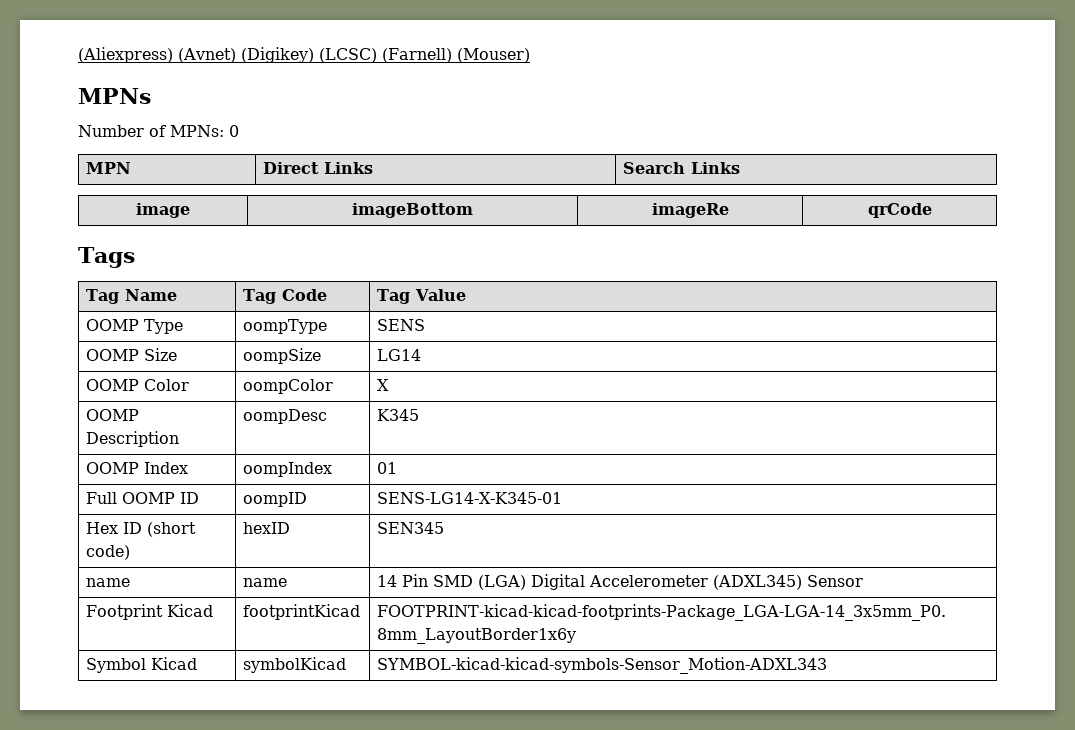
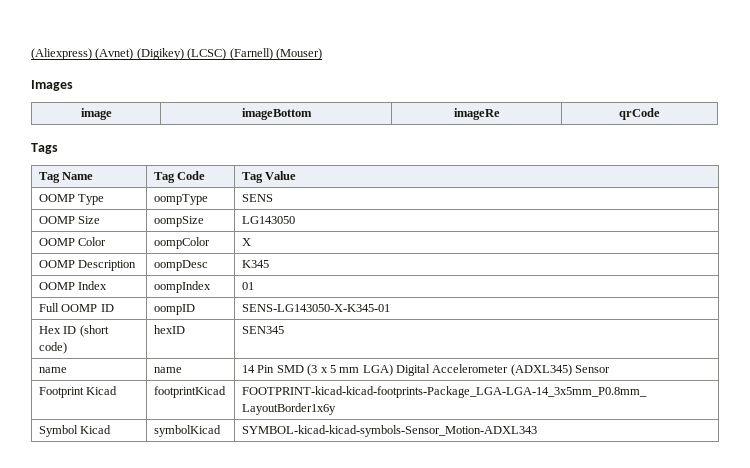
[78,88,151,104] [78,125,239,137] [86,162,132,174] [263,162,374,174] [623,162,741,174] MPNs // Number of MPNs: 0 // MPN | Direct Links | Search Links -> [31,80,73,91] Images
[377,349,422,361] LG14 -> [242,216,296,224] LG143050
[377,492,563,504] SENS-LG14-X-K345-01 -> [242,304,391,312] SENS-LG143050-X-K345-01
[478,575,527,590] (LGA) -> [307,364,393,376] (3 x 5 mm LGA)

